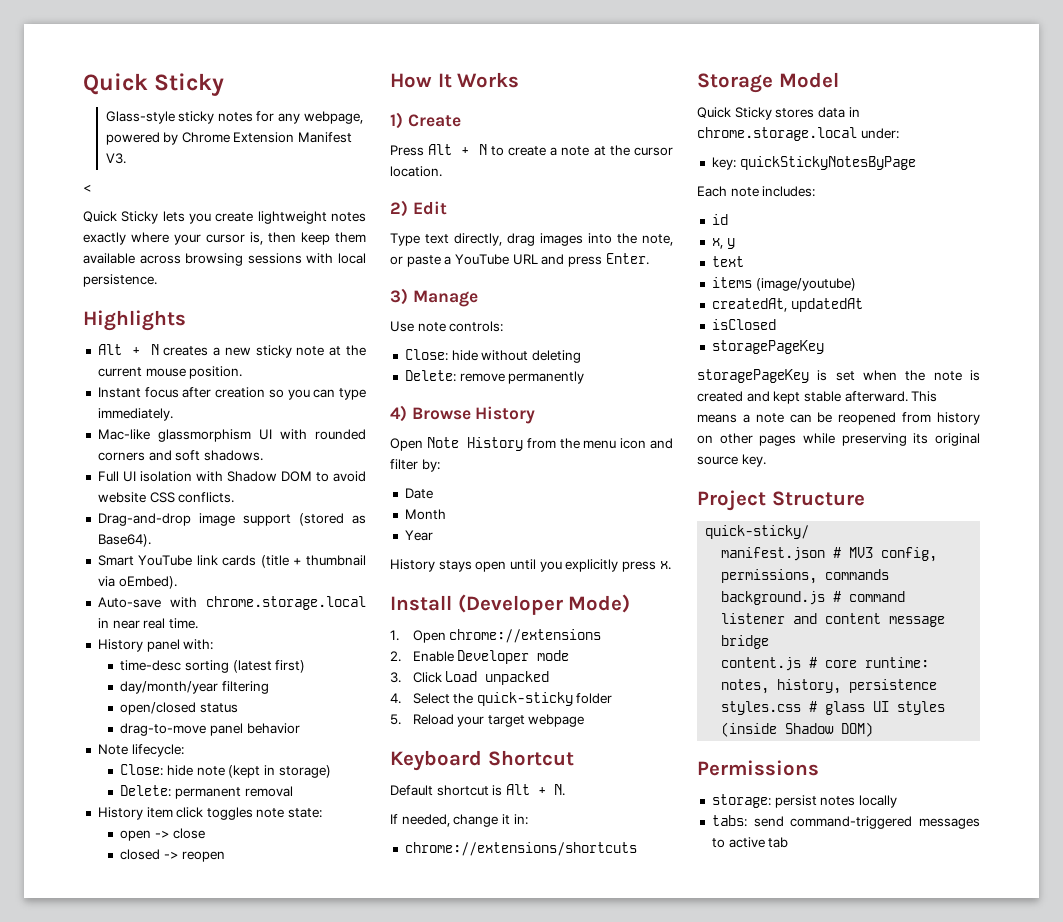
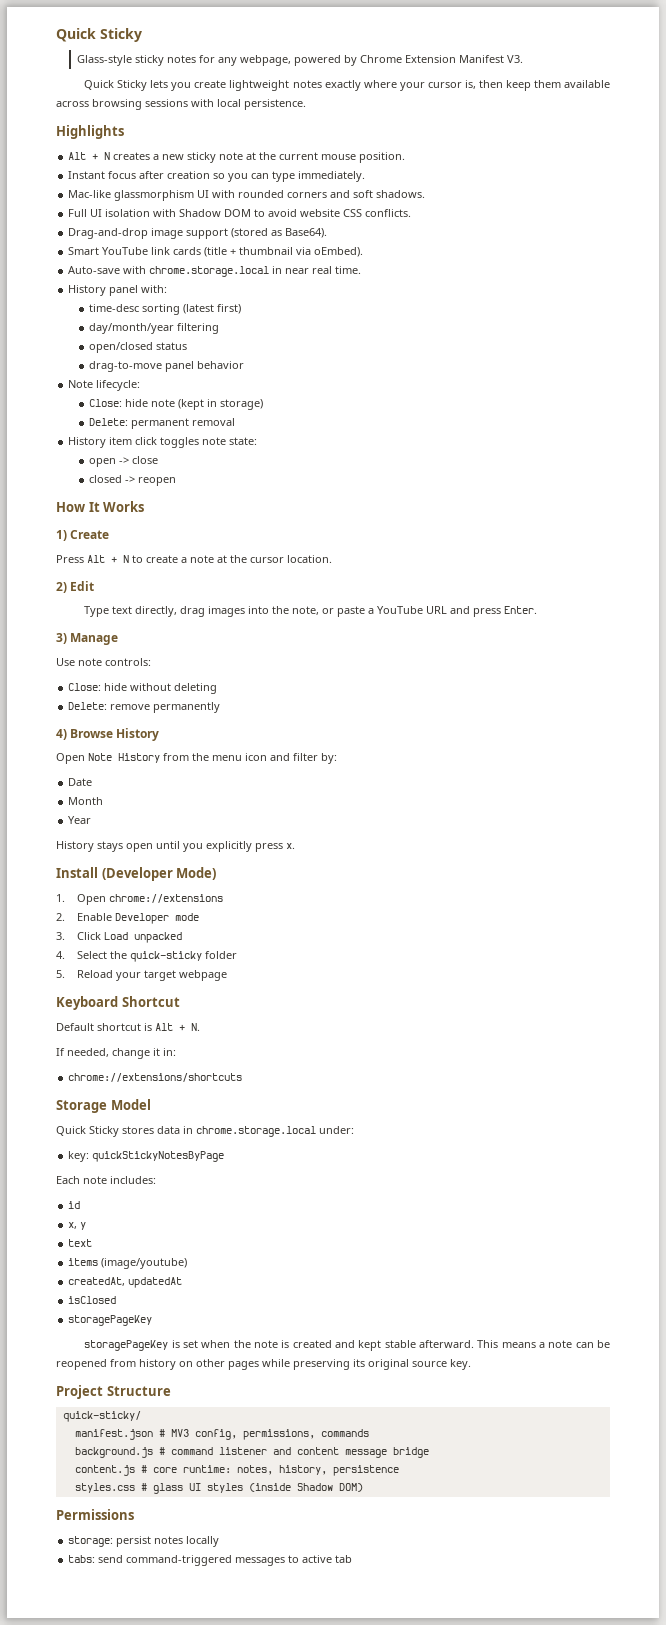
[83,184,91,192] // < -> (524, 59) none

